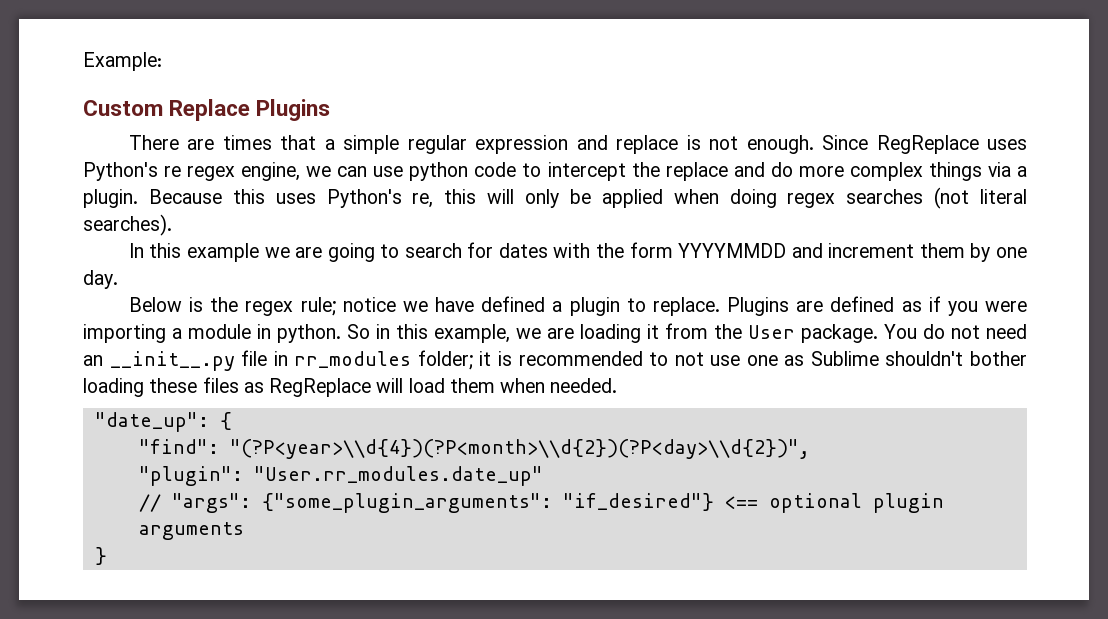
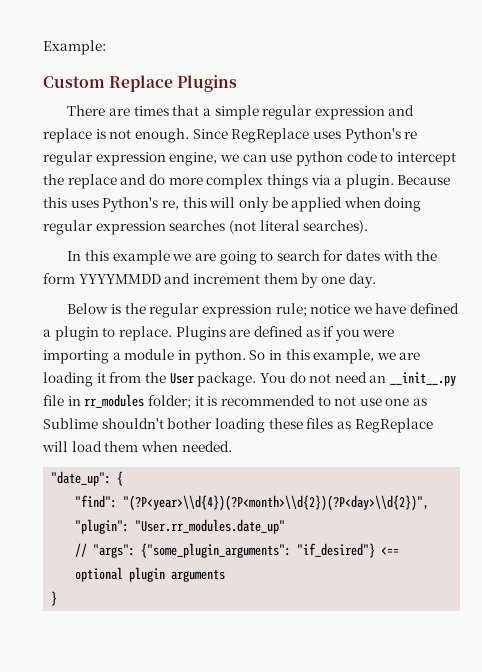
[187,166,236,181] regex -> [43,151,166,166] regular expression
[787,193,836,208] regex -> [43,220,166,235] regular expression
[245,301,294,316] regex -> [149,303,272,318] regular expression

